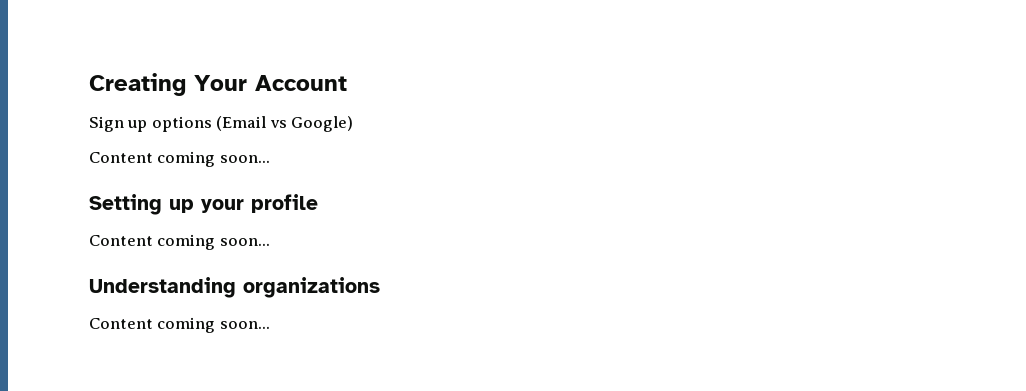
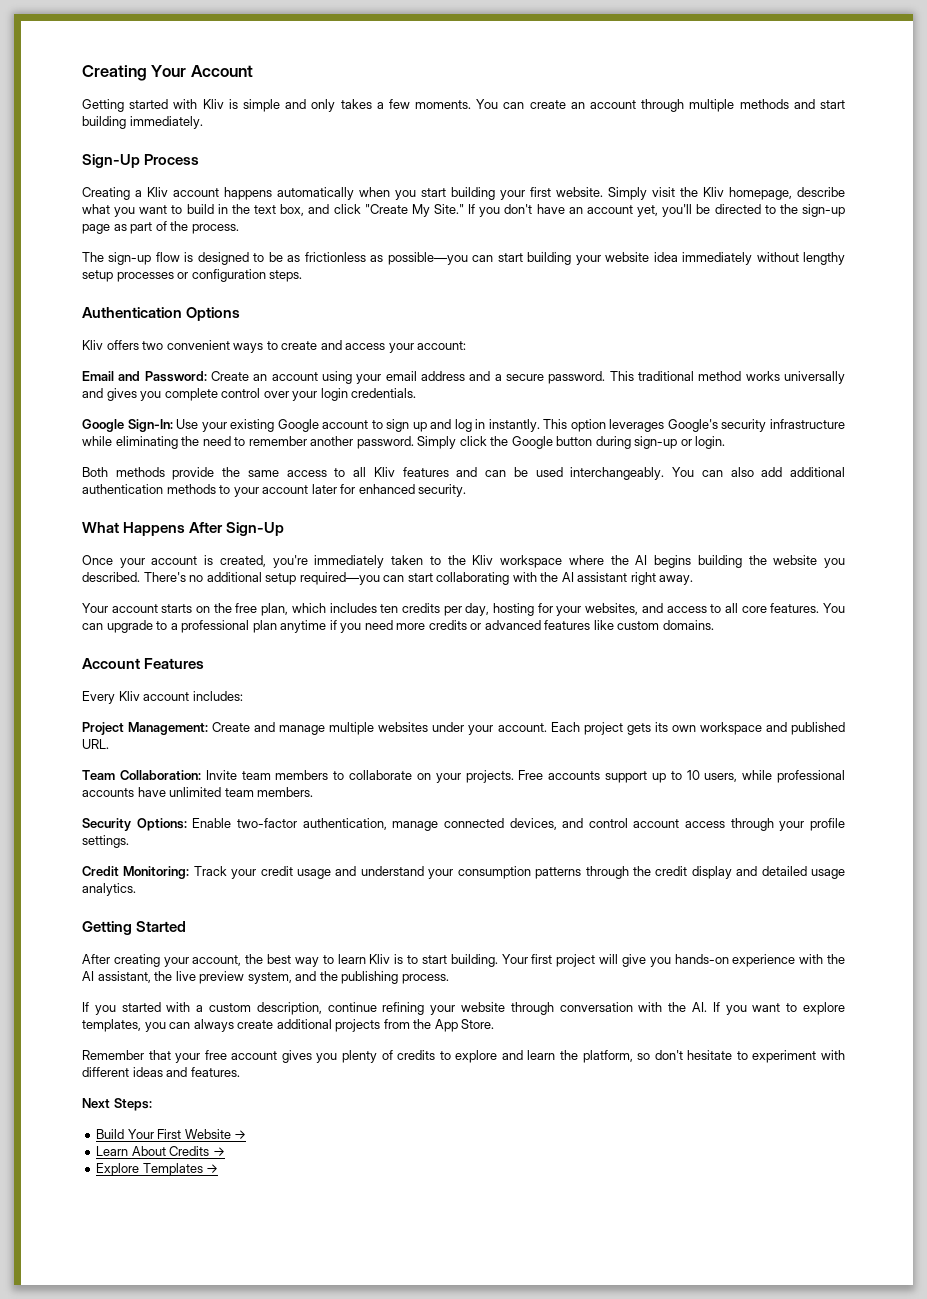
[89,116,354,132] [89,151,270,167] [89,194,318,215] [89,234,270,250] [89,277,380,298] [89,317,270,333] Sign up options (Email vs Google) // Content coming soon... // Setting up your profile // Content coming soon... // Understanding organizations // Content coming soon... -> [82,99,845,112] [82,116,203,129] [82,154,200,168] [82,187,845,200] [82,204,846,217] [82,221,239,234] [82,252,846,265] [82,269,303,282] [82,307,241,321] [82,340,467,353] [82,371,846,384] [82,388,417,401] [82,419,845,432] [82,436,726,449] [82,467,845,480] [82,484,467,497] [82,522,285,536] [82,555,845,568] [82,572,694,585] [82,603,845,616] [82,620,714,633] [82,658,205,669] [82,691,243,704] [82,722,845,735] [82,739,109,749] [82,770,846,783] [82,787,314,797] [82,818,845,831] [82,835,129,848] [82,866,845,879] [82,883,136,896] [82,921,187,935] [82,954,846,967] [82,971,449,984] [82,1002,845,1015] [82,1019,495,1032] [82,1050,845,1063] [82,1067,240,1077] [82,1098,152,1111] [96,1129,247,1139] [96,1146,225,1156] [96,1163,219,1176] Getting started with Kliv is simple and only takes a few moments. You can create an account through multiple methods and start building immediately. // Sign-Up Process // Creating a Kliv account happens automatically when you start building your first website. Simply visit the Kliv homepage, describe what you want to build in the text box, and click "Create My Site." If you don't have an account yet, you'll be directed to the sign-up page as part of the process. // The sign-up flow is designed to be as frictionless as possible—you can start building your website idea immediately without lengthy setup processes or configuration steps. // Authentication Options // Kliv offers two convenient ways to create and access your account: // Email and Password: Create an account using your email address and a secure password. This traditional method works universally and gives you complete control over your login credentials. // Google Sign-In: Use your existing Google account to sign up and log in instantly. This option leverages Google's security infrastructure while eliminating the need to remember another password. Simply click the Google button during sign-up or login. // Both methods provide the same access to all Kliv features and can be used interchangeably. You can also add additional authentication methods to your account later for enhanced security. // What Happens After Sign-Up // Once your account is created, you're immediately taken to the Kliv workspace where the AI begins building the website you described. There's no additional setup required—you can start collaborating with the AI assistant right away. // Your account starts on the free plan, which includes ten credits per day, hosting for your websites, and access to all core features. You can upgrade to a professional plan anytime if you need more credits or advanced features like custom domains. // Account Features // Every Kliv account includes: // Project Management: Create and manage multiple websites under your account. Each project gets its own workspace and published URL. // Team Collaboration: Invite team members to collaborate on your projects. Free accounts support up to 10 users, while professional accounts have unlimited team members. // Security Options: Enable two-factor authentication, manage connected devices, and control account access through your profile settings. // Credit Monitoring: Track your credit usage and understand your consumption patterns through the credit display and detailed usage analytics. // Getting Started // After creating your account, the best way to learn Kliv is to start building. Your first project will give you hands-on experience with the AI assistant, the live preview system, and the publishing process. // If you started with a custom description, continue refining your website through conversation with the AI. If you want to explore templates, you can always create additional projects from the App Store. // Remember that your free account gives you plenty of credits to explore and learn the platform, so don't hesitate to experiment with different ideas and features. // Next Steps: // Build Your First Website → // Learn About Credits → // Explore Templates →

